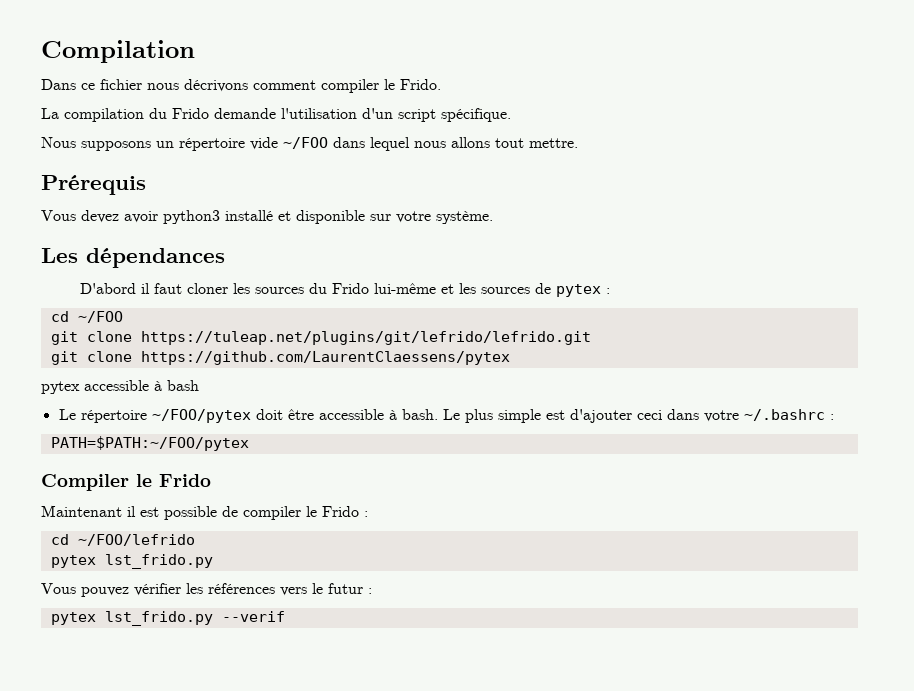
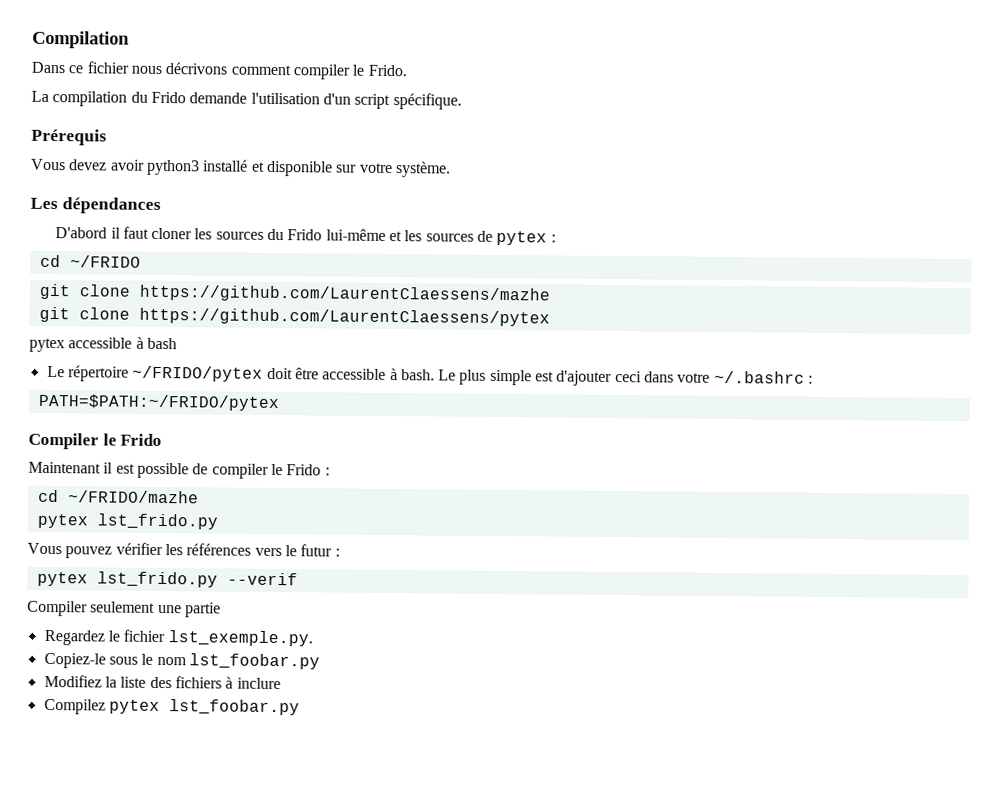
[41,137,578,151] // Nous supposons un répertoire vide ~/FOO dans lequel nous allons tout mettre. -> (462, 101) none
[77,311,123,323] [50,331,591,345] ~/FOO // git clone https://tuleap.net/plugins/git/lefrido/lefrido.git -> [69,255,141,268] [38,283,551,304] ~/FRIDO // git clone https://github.com/LaurentClaessens/mazhe
[151,409,251,423] ~/FOO/pytex -> [132,365,264,382] ~/FRIDO/pytex
[50,436,249,451] PATH=$PATH:~/FOO/pytex -> [37,393,280,412] PATH=$PATH:~/FRIDO/pytex
[77,534,195,546] ~/FOO/lefrido -> [67,490,199,504] ~/FRIDO/mazhe
(285, 616) none -> [27,600,221,618] [43,629,313,647] [43,652,320,670] [43,674,281,690] [43,698,300,716] // Compiler seulement une partie // Regardez le fichier lst_exemple.py. // Copiez-le sous le nom lst_foobar.py // Modifiez la liste des fichiers à inclure // Compilez pytex lst_foobar.py

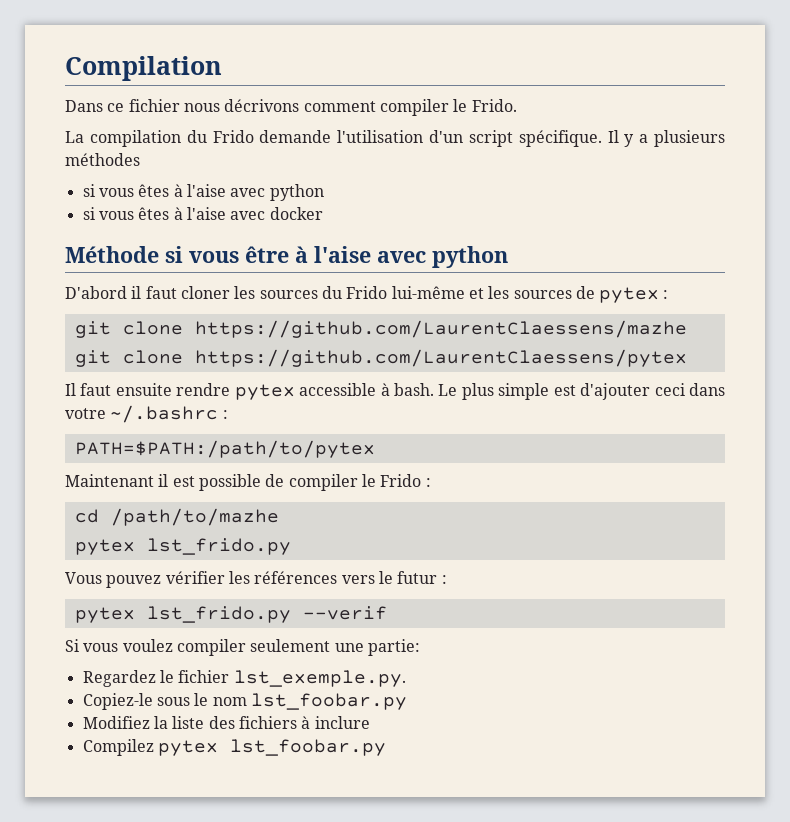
[31,128,107,146] [31,158,451,178] [30,197,161,214] // Prérequis // Vous devez avoir python3 installé et disponible sur votre système. // Les dépendances -> [607,130,726,147] [65,153,140,166] [82,184,324,201] [82,207,323,220] [65,246,508,268] Il y a plusieurs méthodes // si vous êtes à l'aise avec python // si vous êtes à l'aise avec docker // Méthode si vous être à l'aise avec python
[39,254,141,268] // cd ~/FRIDO -> (669, 294) none
[29,336,177,353] [46,365,319,382] pytex accessible à bash // Le répertoire ~/FRIDO/pytex doit être -> [65,383,295,400] Il faut ensuite rendre pytex
[37,393,280,412] [28,432,163,450] PATH=$PATH:~/FRIDO/pytex // Compiler le Frido -> [74,440,375,458] PATH=$PATH:/path/to/pytex
[67,490,199,504] ~/FRIDO/mazhe -> [110,508,279,526] /path/to/mazhe
[27,600,88,617] Compiler -> [65,639,246,656] Si vous voulez compiler
[184,602,221,618] partie -> [367,639,420,656] partie:

